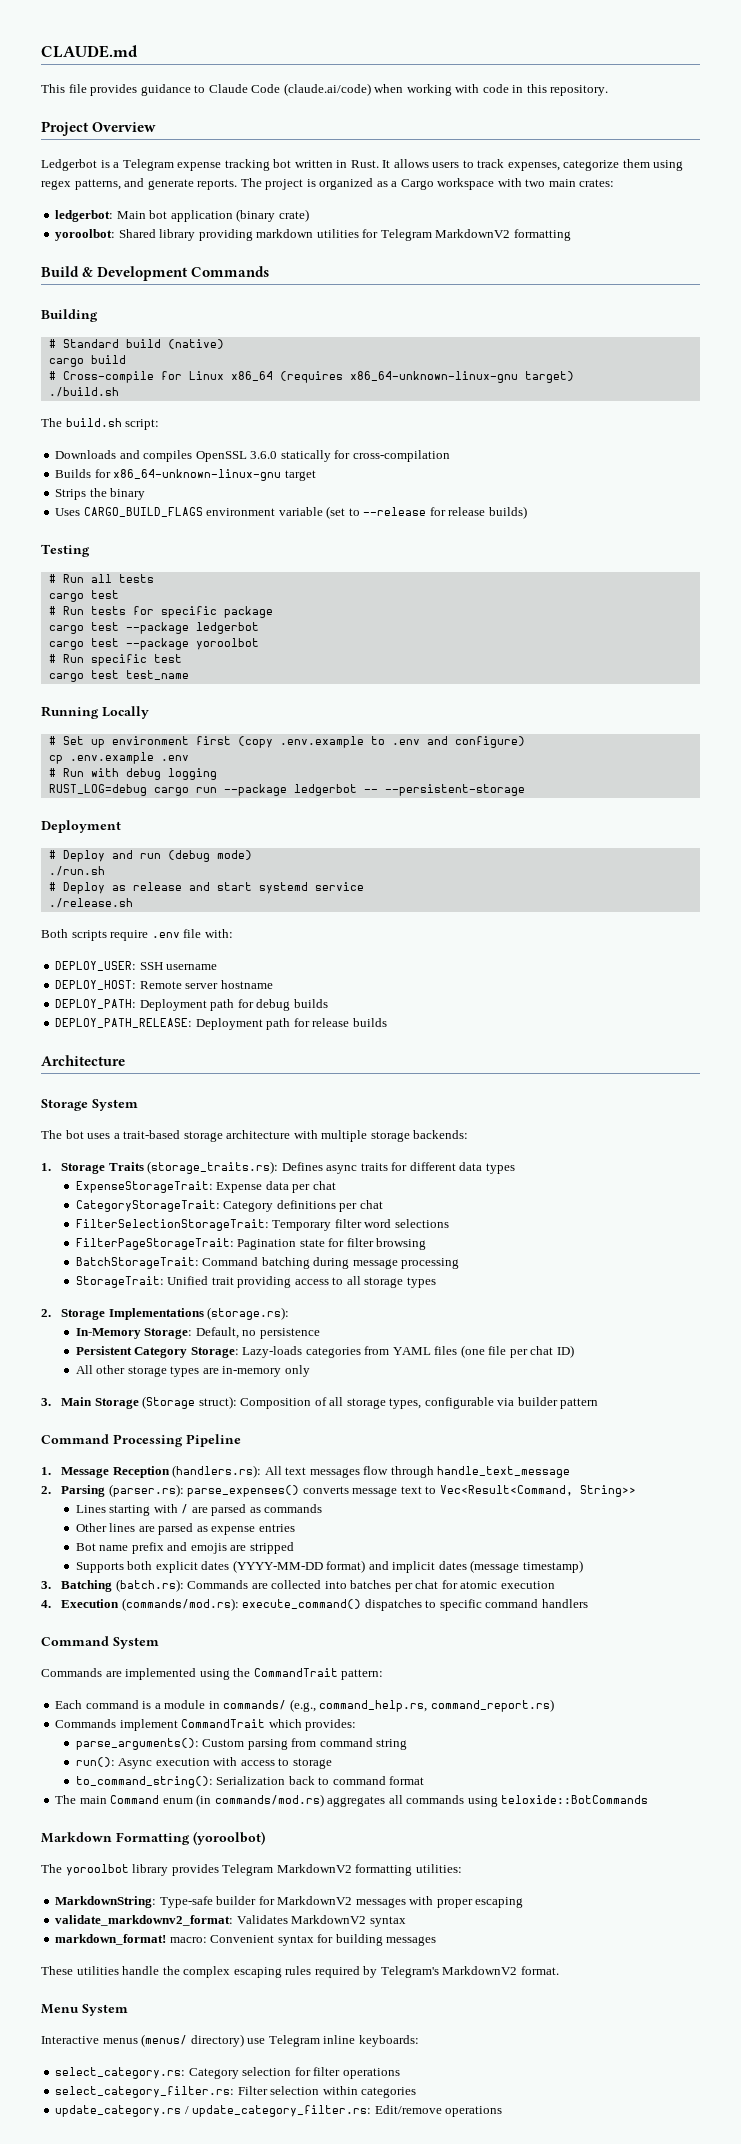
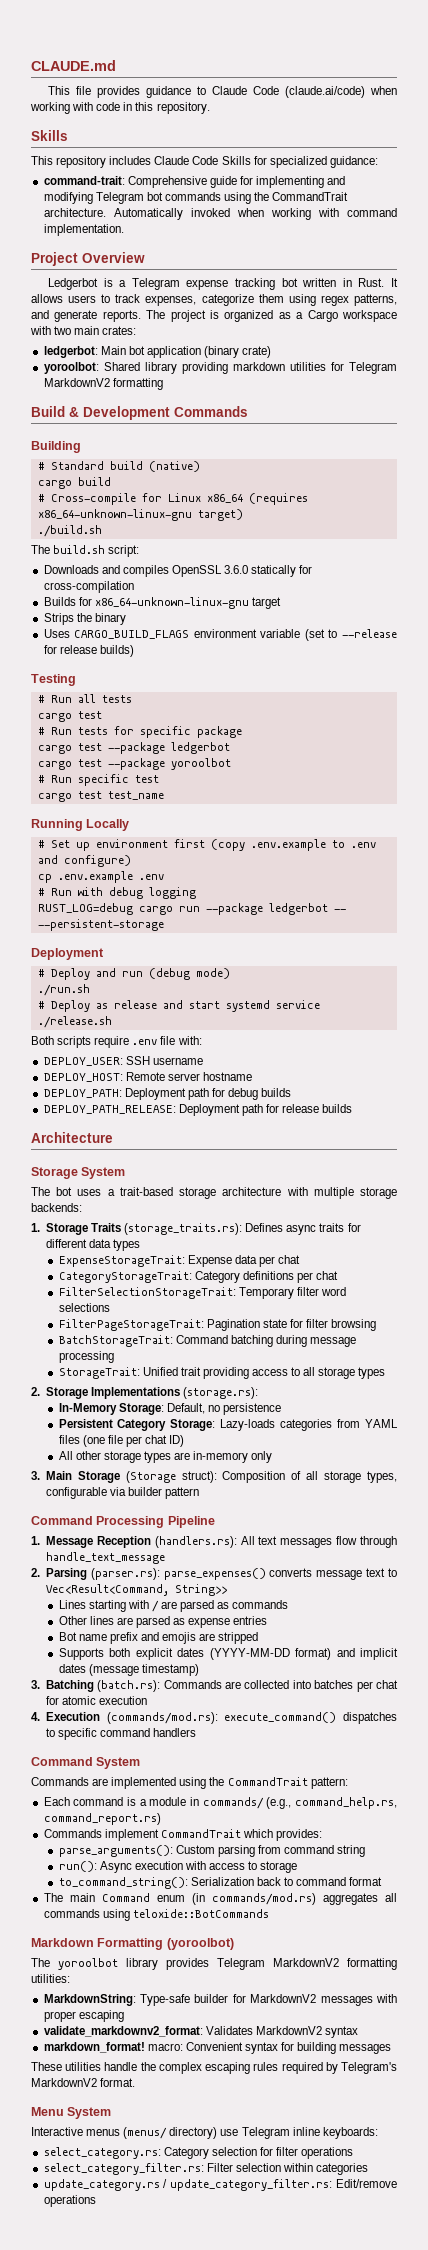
(609, 90) none -> [31,130,68,141] [31,156,378,168] [43,176,346,188] [43,192,349,204] [43,208,397,220] [43,224,124,236] // Skills // This repository includes Claude Code Skills for specialized guidance: // command-trait: Comprehensive guide for implementing and modifying Telegram bot commands using the CommandTrait architecture. Automatically invoked when working with command implementation.

